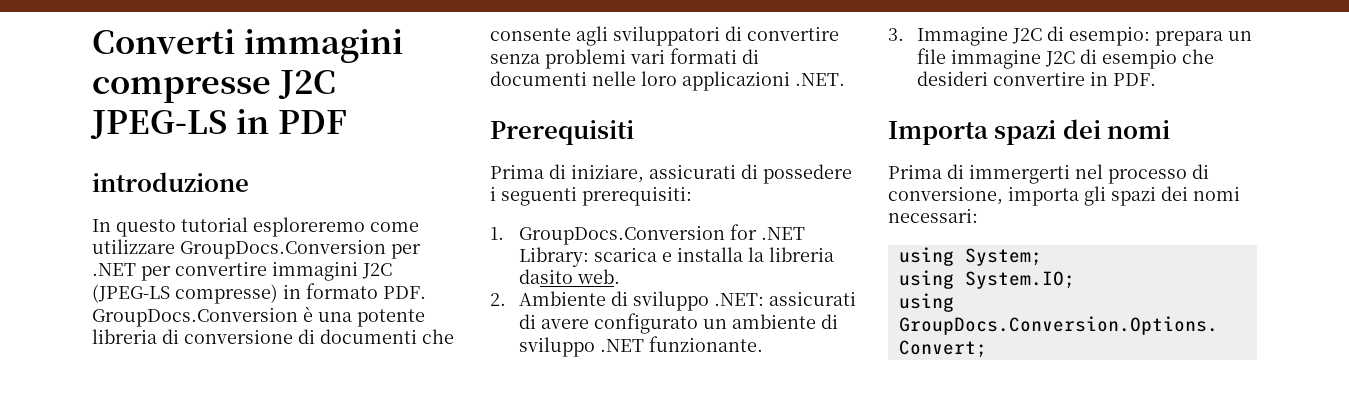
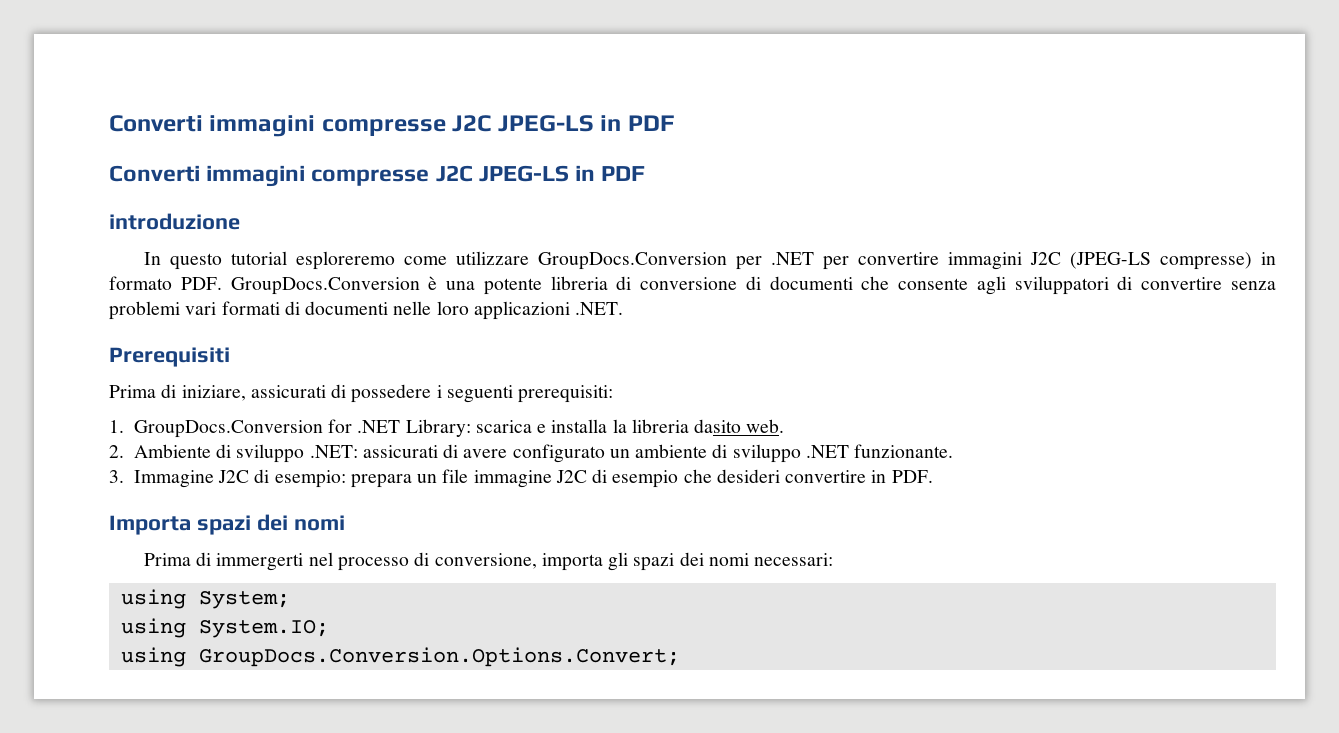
[92,29,403,63] [92,70,336,103] [90,109,347,139] Converti immagini compresse J2C JPEG-LS in PDF -> [109,115,675,137] [109,165,646,187] Converti immagini compresse J2C JPEG-LS in PDF // Converti immagini compresse J2C JPEG-LS in PDF

